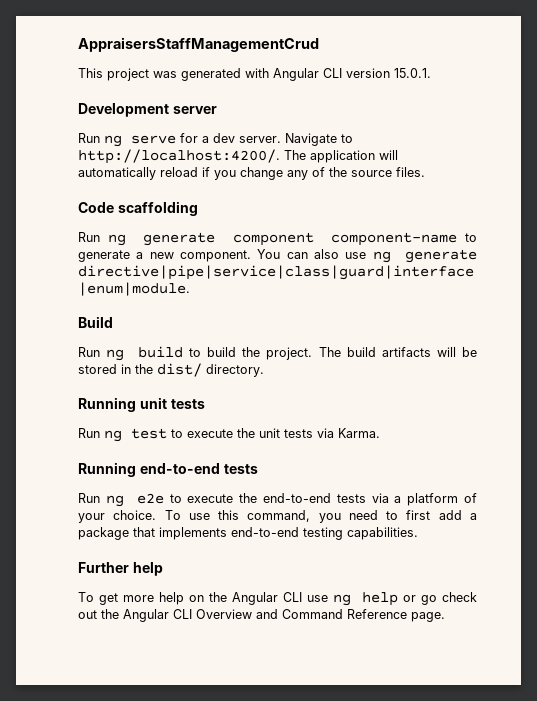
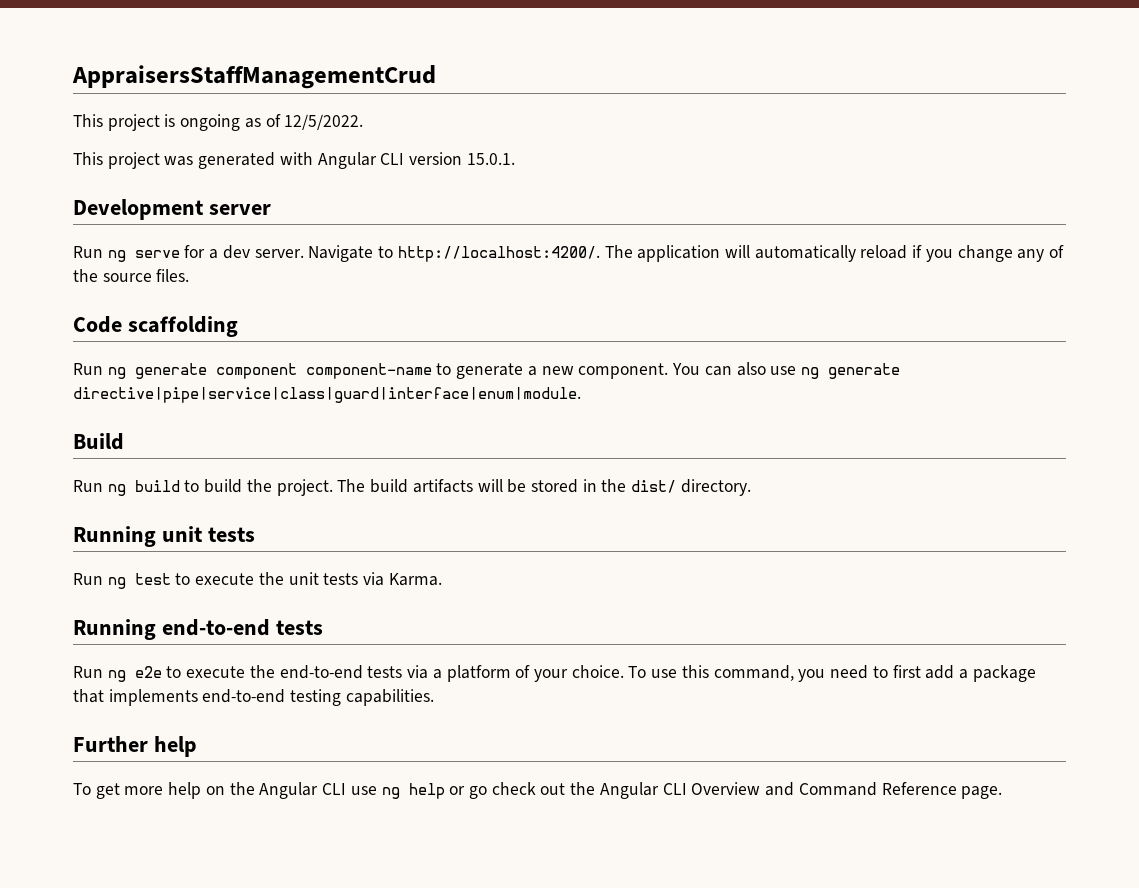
(319, 44) none -> [73,114,364,131] // This project is ongoing as of 12/5/2022.

